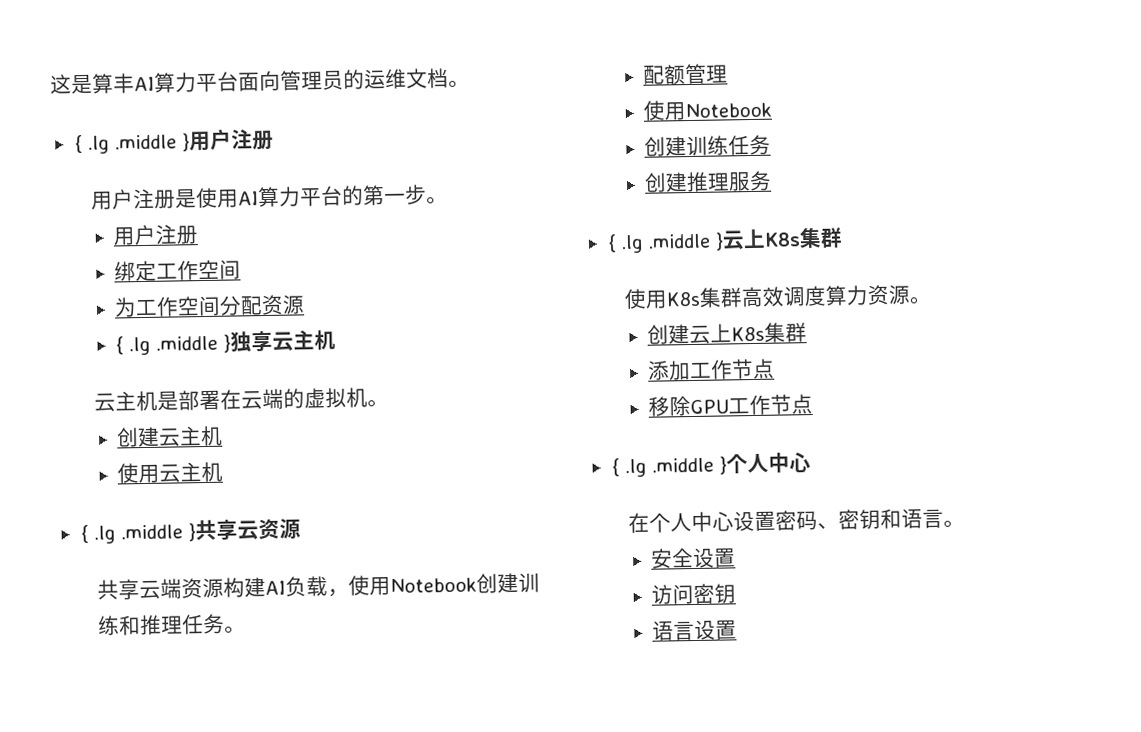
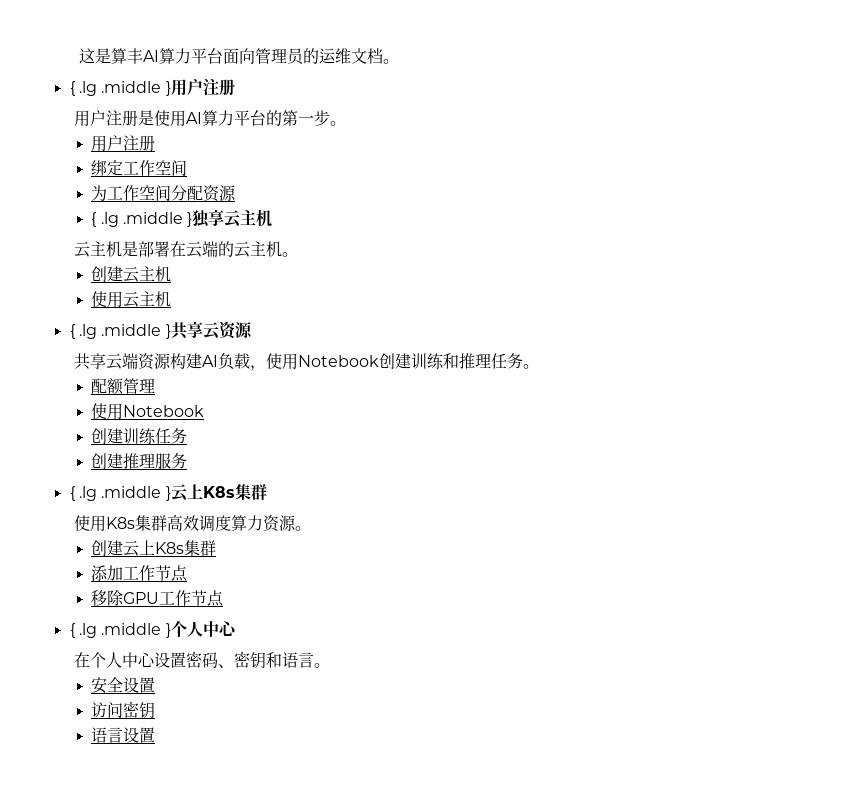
[303,387,347,409] 虚拟 -> [233,241,266,258] 云主

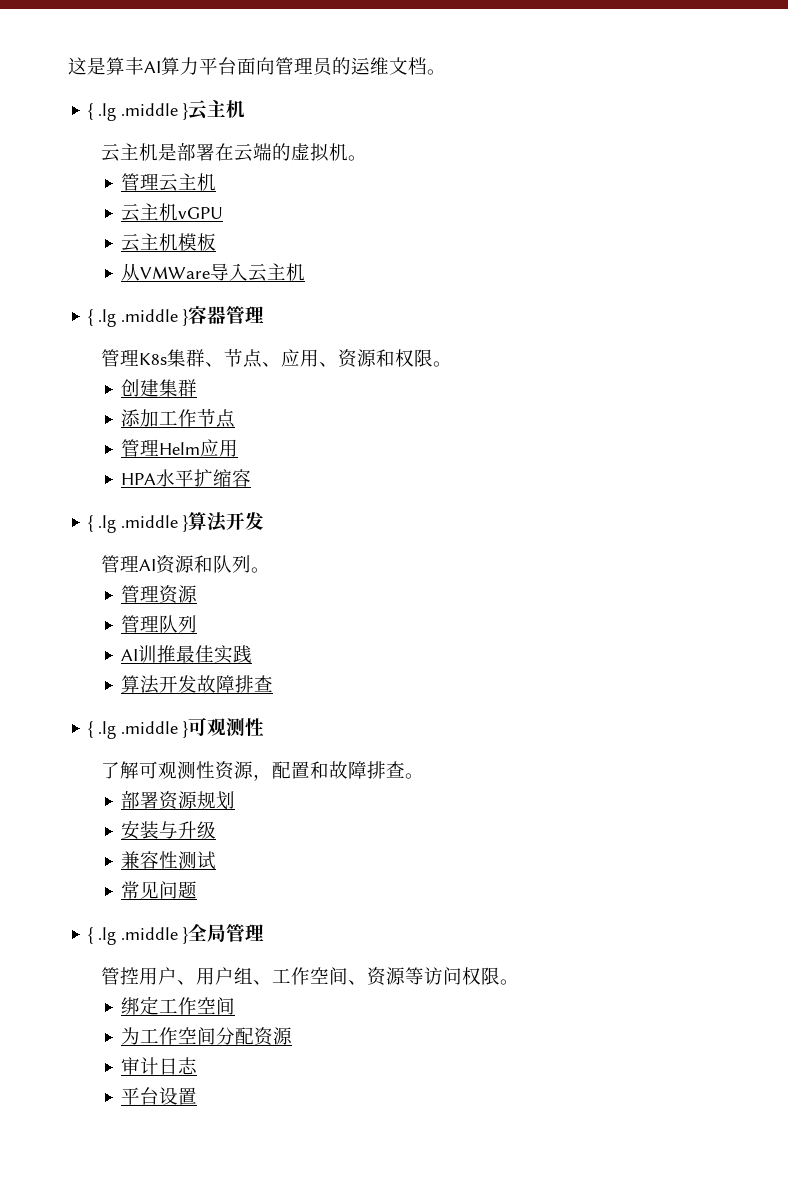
[170,78,235,96] [73,110,346,127] [91,135,156,152] 用户注册 // 用户注册是使用AI算力平台的第一步。 // 用户注册 -> [188,100,246,120] [100,143,367,162] [121,173,217,192] [121,203,224,222] [121,233,217,252] [121,263,306,282] [88,306,265,327] [100,348,452,368] [121,379,198,397] [121,408,236,428] [121,439,239,457] [121,469,252,487] [88,512,265,533] [100,555,270,574] [121,585,198,604] [121,615,198,633] [121,645,253,664] [121,675,274,694] [88,717,265,739] [100,761,424,781] [121,791,236,810] [121,820,217,840] [121,851,217,870] [121,881,198,899] [88,924,265,945] [100,967,519,986] 云主机 // 云主机是部署在云端的虚拟机。 // 管理云主机 // 云主机vGPU // 云主机模板 // 从VMWare导入云主机 // { .lg .middle }容器管理 // 管理K8s集群、节点、应用、资源和权限。 // 创建集群 // 添加工作节点 // 管理Helm应用 // HPA水平扩缩容 // { .lg .middle }算法开发 // 管理AI资源和队列。 // 管理资源 // 管理队列 // AI训推最佳实践 // 算法开发故障排查 // { .lg .middle }可观测性 // 了解可观测性资源，配置和故障排查。 // 部署资源规划 // 安装与升级 // 兼容性测试 // 常见问题 // { .lg .middle }全局管理 // 管控用户、用户组、工作空间、资源等访问权限。
[91,209,273,228] [73,241,298,258] [91,266,172,283] [91,291,172,308] [69,321,253,340] [73,353,539,371] [91,378,156,395] [91,403,205,420] [91,428,188,444] [91,453,188,469] [69,483,267,502] [73,514,311,532] [91,540,217,557] [91,565,189,582] [91,590,225,607] [69,621,237,638] [73,651,330,669] [91,677,156,694] [91,701,156,719] [91,727,124,743] { .lg .middle }独享云主机 // 云主机是部署在云端的云主机。 // 创建云主机 // 使用云主机 // { .lg .middle }共享云资源 // 共享云端资源构建AI负载，使用Notebook创建训练和推理任务。 // 配额管理 // 使用Notebook // 创建训练任务 // 创建推理服务 // { .lg .middle }云上K8s集群 // 使用K8s集群高效调度算力资源。 // 创建云上K8s集群 // 添加工作节点 // 移除GPU工作节点 // { .lg .middle }个人中心 // 在个人中心设置密码、密钥和语言。 // 安全设置 // 访问密钥 // 语言 -> [121,1057,198,1075] [121,1087,160,1105] 审计日志 // 平台

